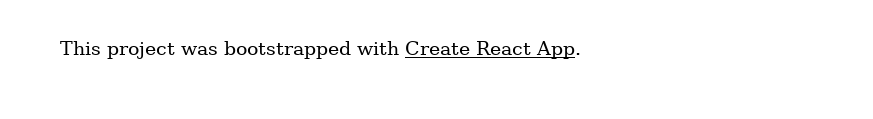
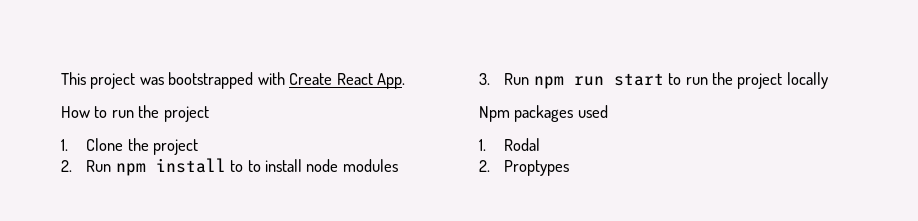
(581, 50) none -> [61,105,209,122] [61,138,199,155] [61,158,398,176] [479,72,828,89] [479,105,608,122] [479,138,541,151] [479,160,570,176] // How to run the project // 1. Clone the project // 2. Run npm install to to install node modules // 3. Run npm run start to run the project locally // Npm packages used // 1. Rodal // 2. Proptypes

